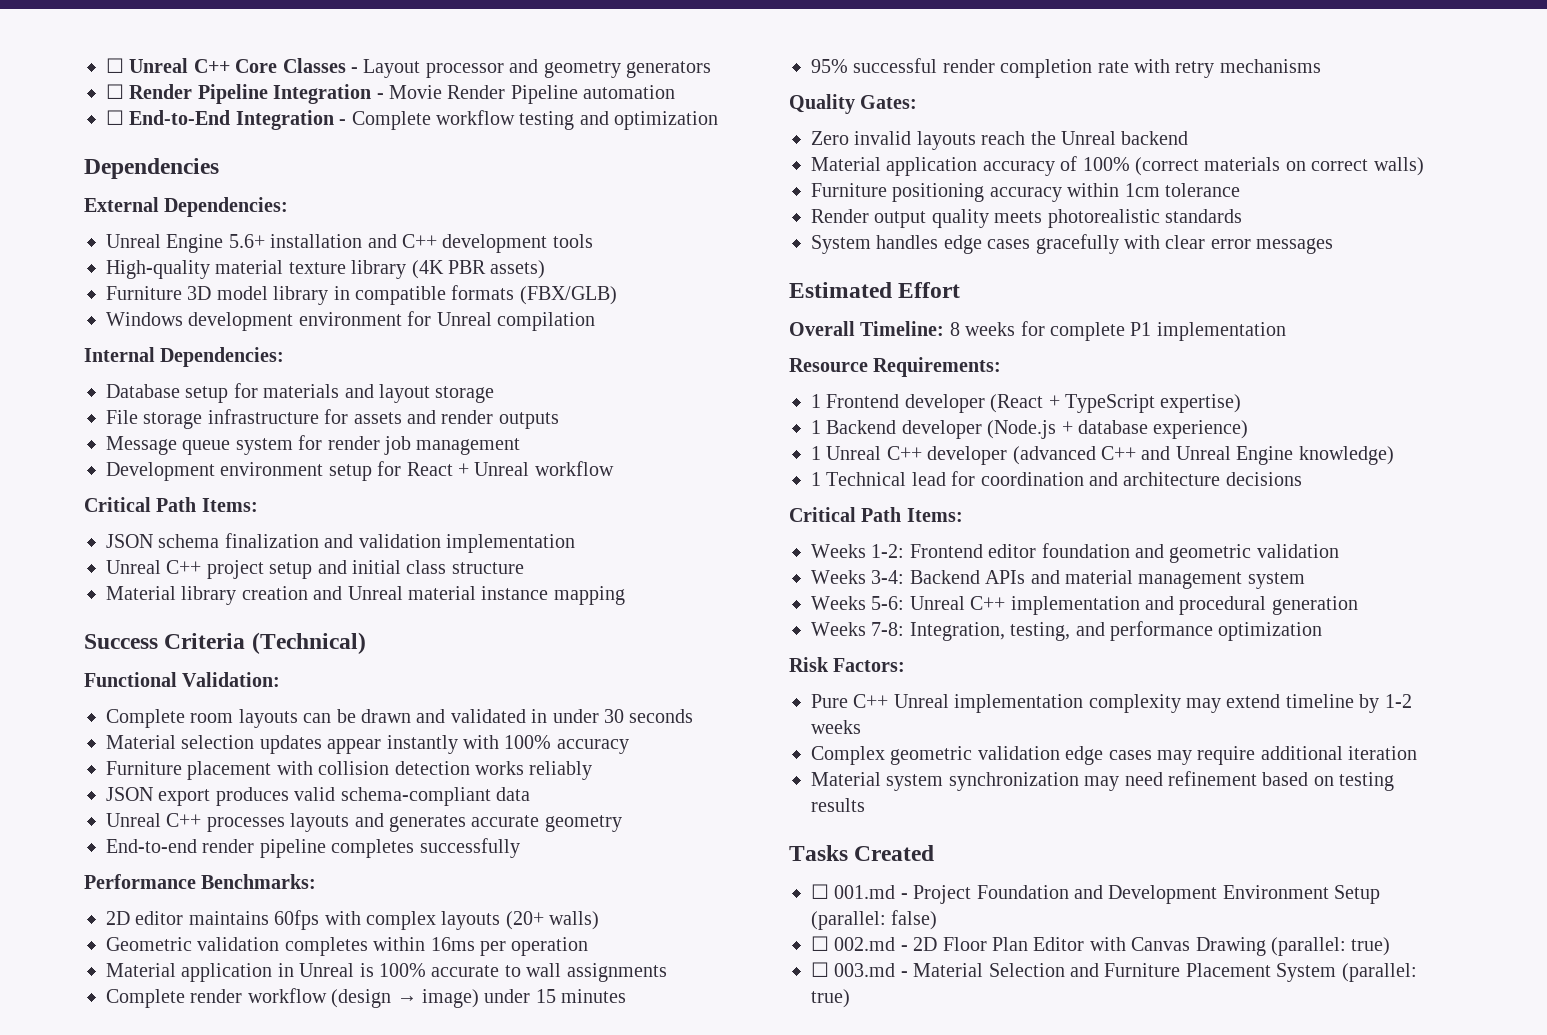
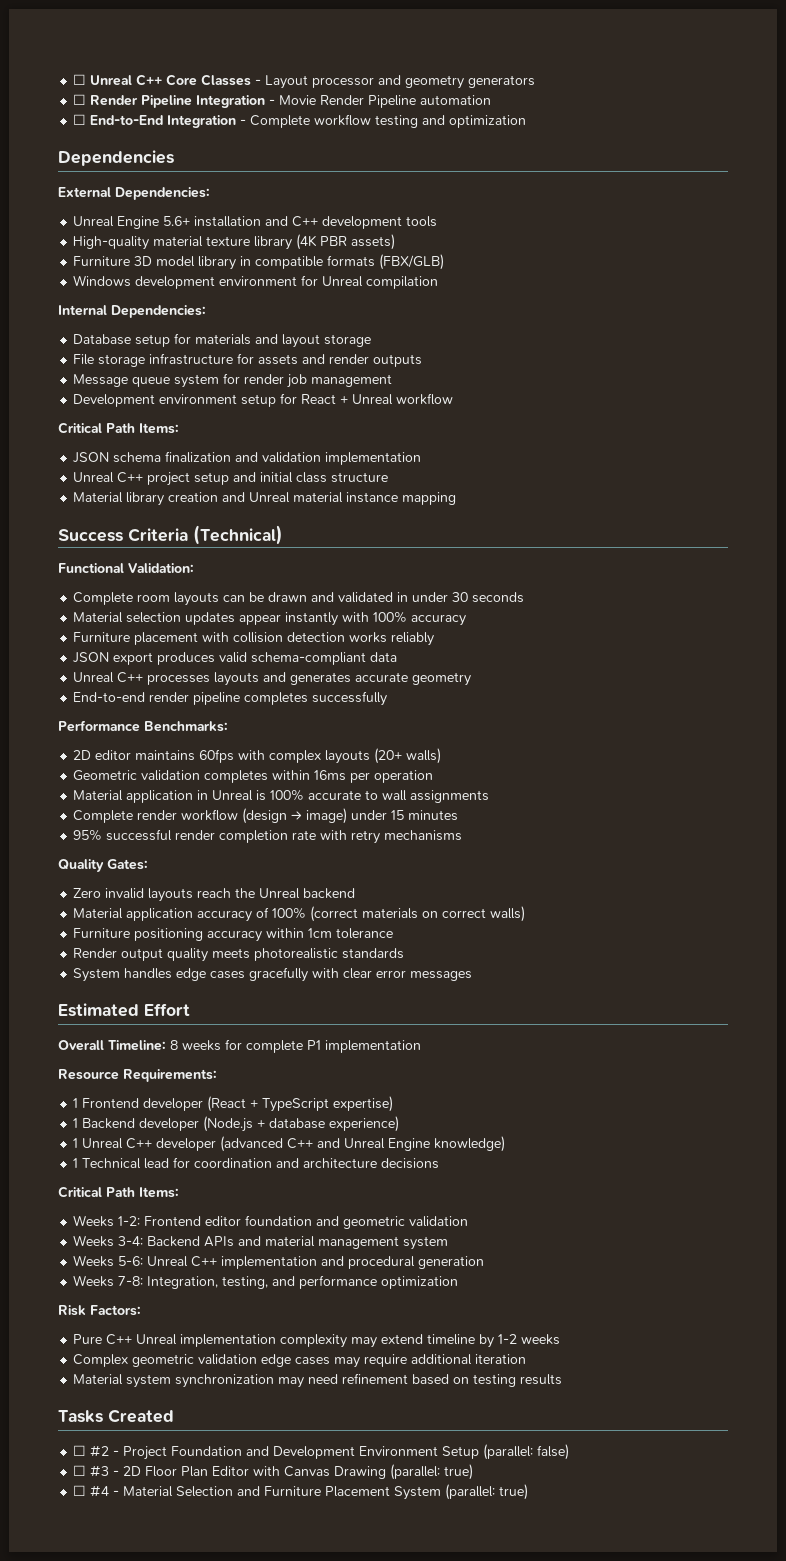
[834,885,896,899] 001.md -> [90,1445,110,1457] #2
[834,937,896,951] 002.md -> [90,1465,110,1477] #3
[834,963,896,977] 003.md -> [90,1485,110,1497] #4

